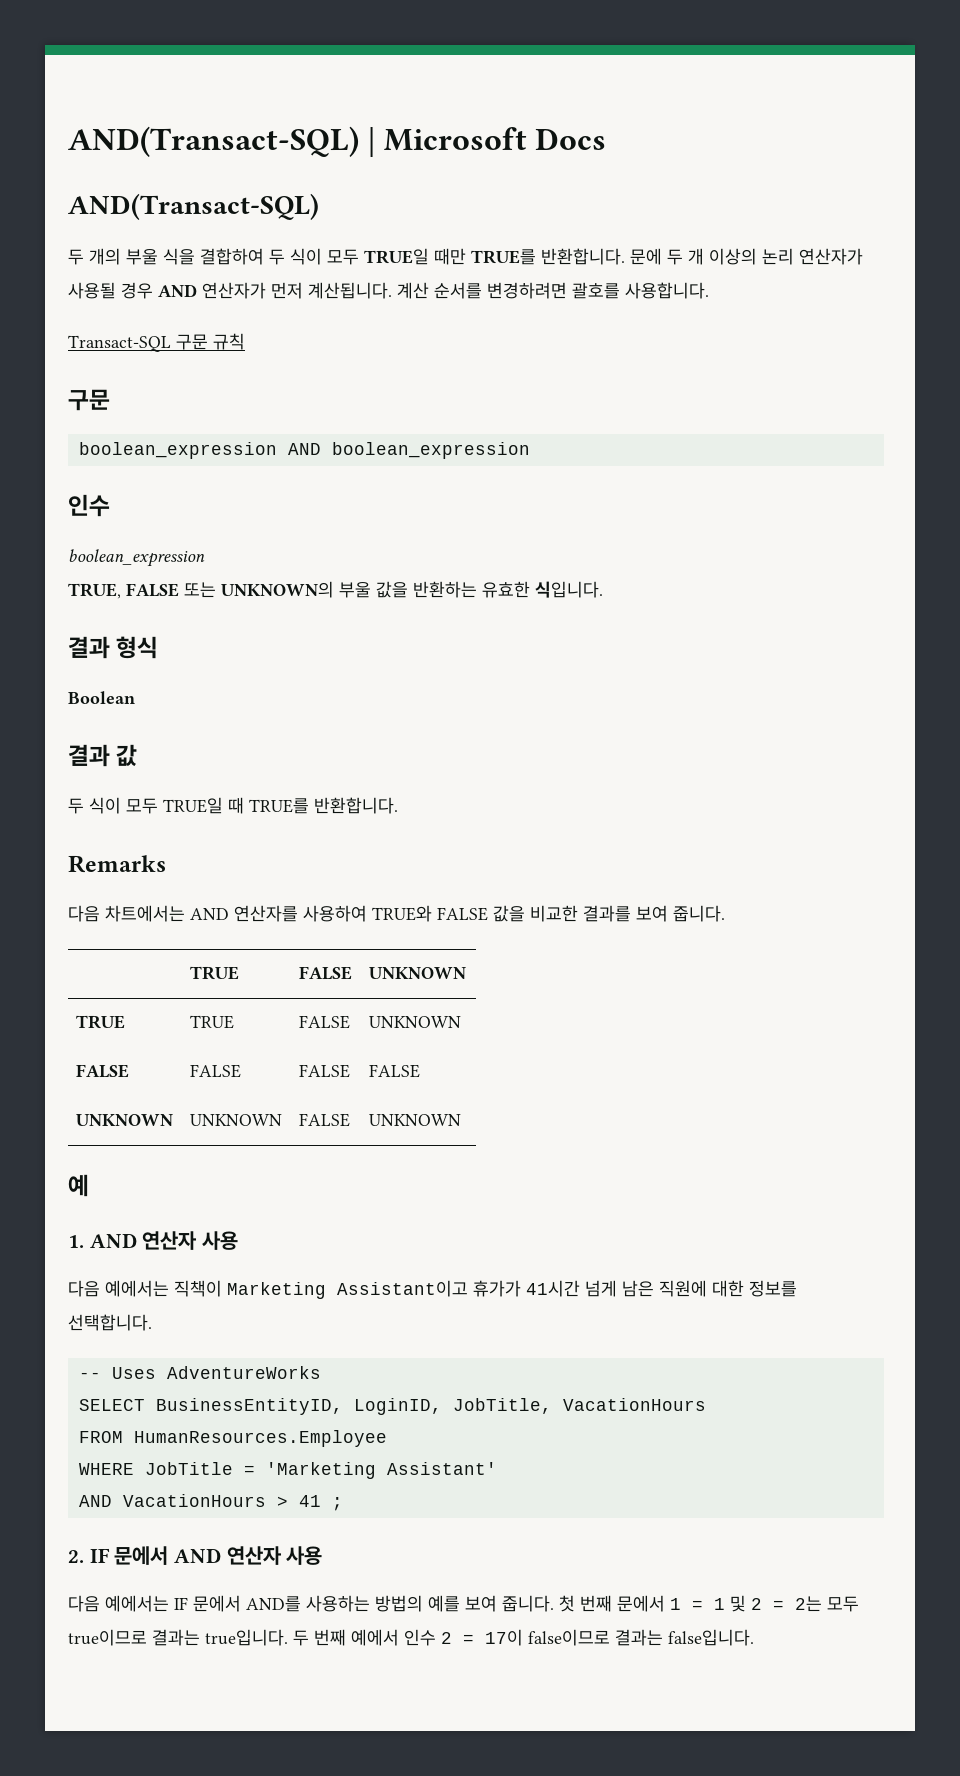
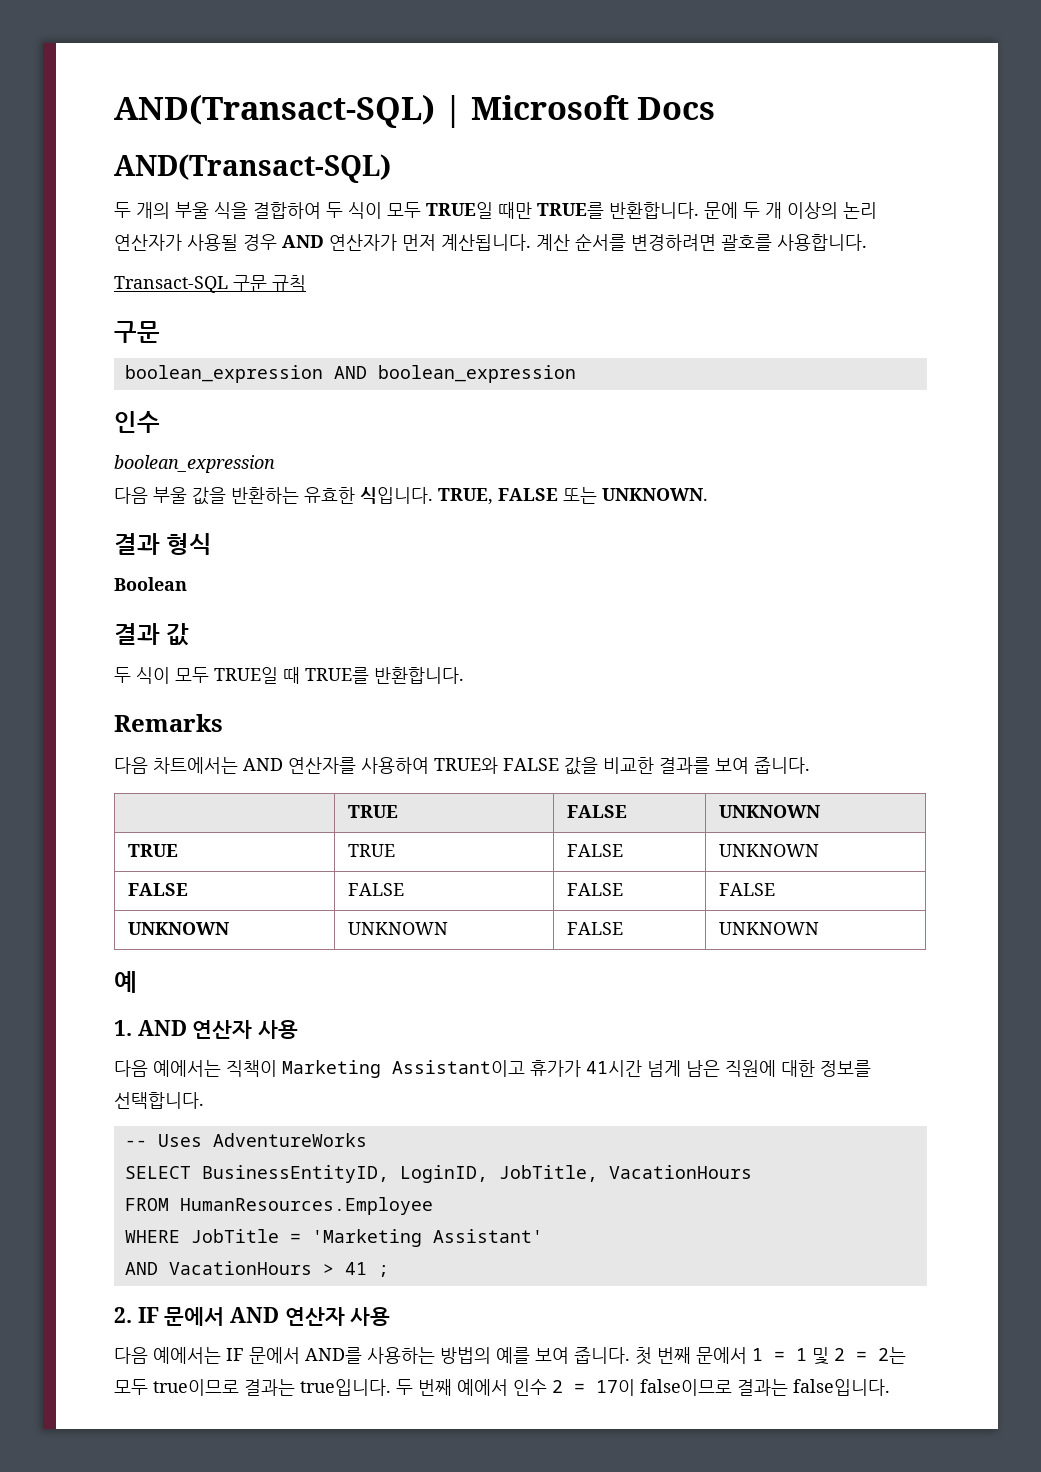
[68,581,334,599] TRUE, FALSE 또는 UNKNOWN의 -> [114,487,148,504] 다음
(603, 589) none -> [438,487,708,505] TRUE, FALSE 또는 UNKNOWN.

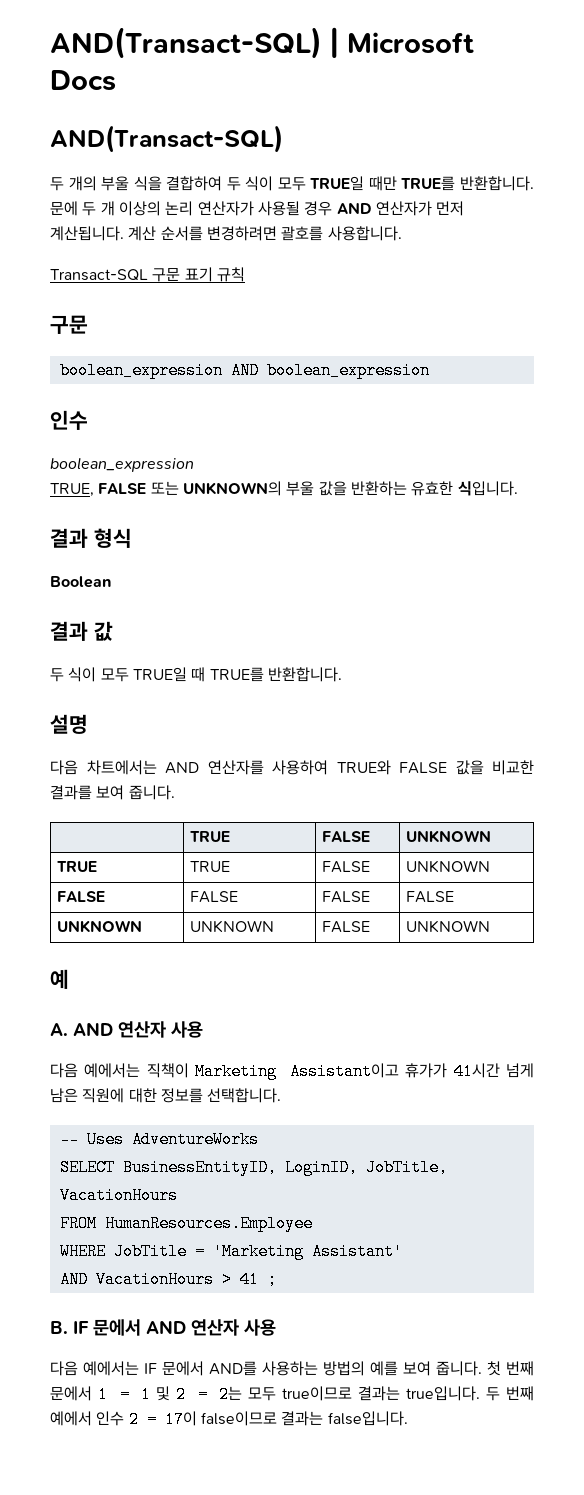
(267, 283) none -> [184,267,213,282] 표기
[114,487,148,504] 다음 -> [50,481,282,497] TRUE, FALSE 또는 UNKNOWN의
[438,487,708,505] TRUE, FALSE 또는 UNKNOWN. -> (518, 488) none
[114,714,223,732] Remarks -> [50,714,88,734] 설명
[114,1020,132,1036] 1. -> [50,1023,68,1036] A.
[114,1307,132,1323] 2. -> [50,1321,68,1334] B.

